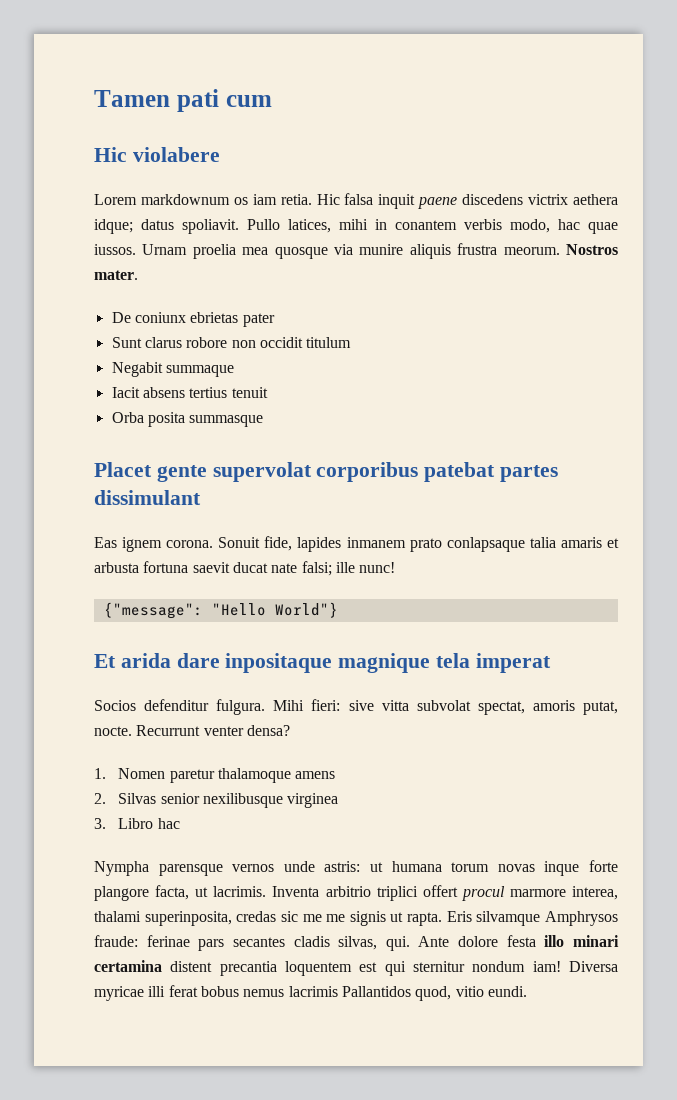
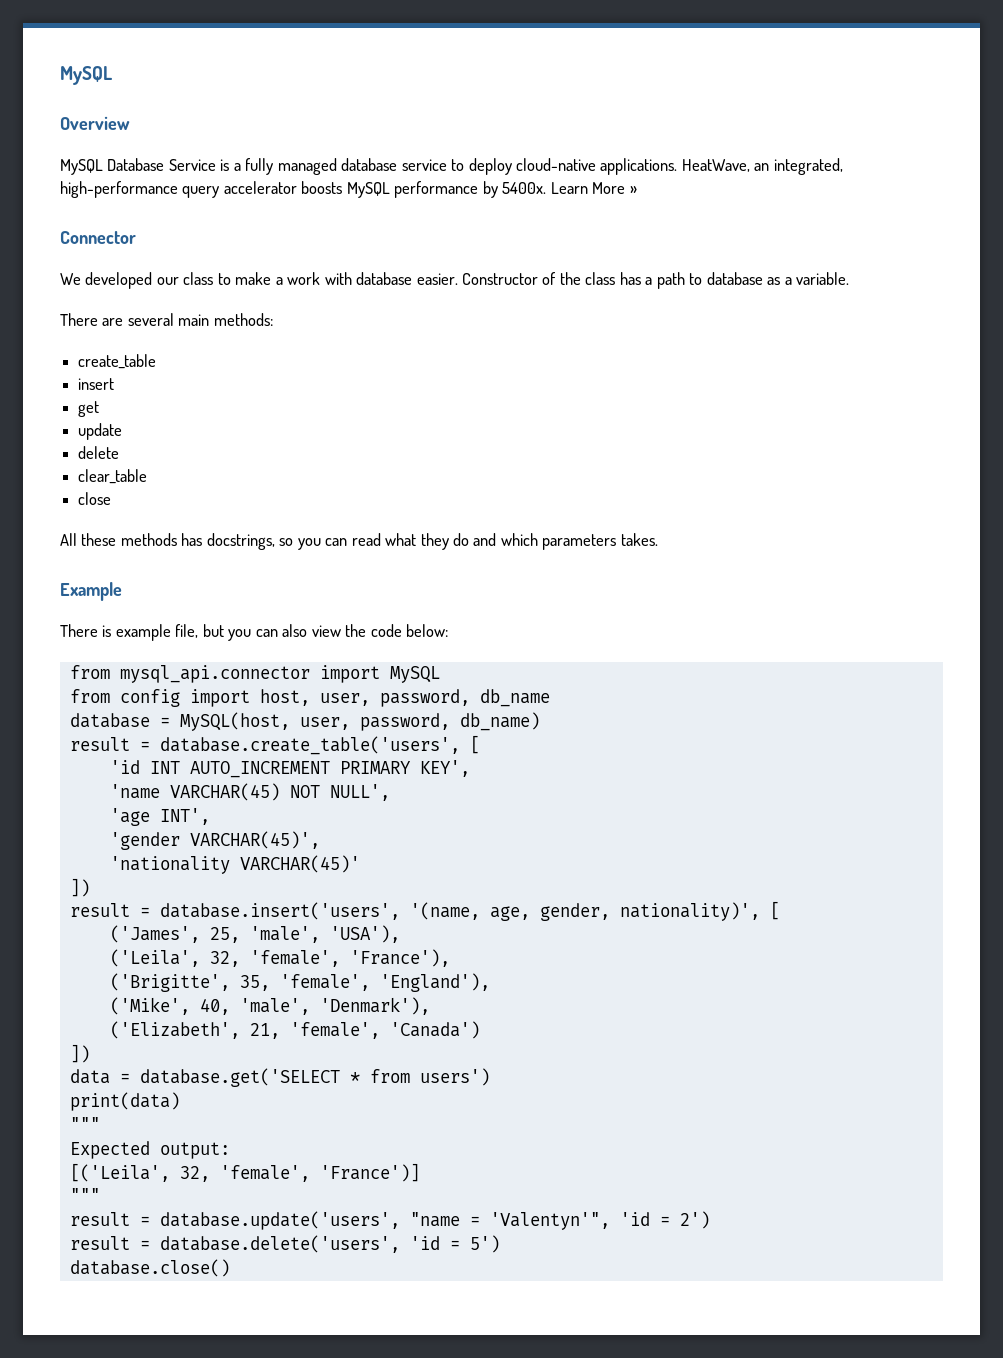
[94,89,272,112] [94,147,220,162] [94,193,619,209] [94,219,618,234] [94,243,618,259] [94,270,138,280] [111,312,275,327] [111,337,352,348] [111,362,234,377] [111,387,268,398] [111,412,264,427] [94,462,559,482] [94,490,201,505] [94,536,619,552] [94,561,396,576] [103,602,338,619] [94,653,551,673] [94,699,619,715] [94,725,290,736] [94,768,336,783] [94,793,339,808] [94,818,180,829] [94,860,619,876] [94,885,619,901] [94,911,618,926] [94,935,619,951] [94,960,618,976] [94,985,527,1001] Tamen pati cum // Hic violabere // Lorem markdownum os iam retia. Hic falsa inquit paene discedens victrix aethera idque; datus spoliavit. Pullo latices, mihi in conantem verbis modo, hac quae iussos. Urnam proelia mea quosque via munire aliquis frustra meorum. Nostros mater. // De coniunx ebrietas pater // Sunt clarus robore non occidit titulum // Negabit summaque // Iacit absens tertius tenuit // Orba posita summasque // Placet gente supervolat corporibus patebat partes dissimulant // Eas ignem corona. Sonuit fide, lapides inmanem prato conlapsaque talia amaris et arbusta fortuna saevit ducat nate falsi; ille nunc! // {"message": "Hello World"} // Et arida dare inpositaque magnique tela imperat // Socios defenditur fulgura. Mihi fieri: sive vitta subvolat spectat, amoris putat, nocte. Recurrunt venter densa? // 1. Nomen paretur thalamoque amens // 2. Silvas senior nexilibusque virginea // 3. Libro hac // Nympha parensque vernos unde astris: ut humana torum novas inque forte plangore facta, ut lacrimis. Inventa arbitrio triplici offert procul marmore interea, thalami superinposita, credas sic me me signis ut rapta. Eris silvamque Amphrysos fraude: ferinae pars secantes cladis silvas, qui. Ante dolore festa illo minari certamina distent precantia loquentem est qui sternitur nondum iam! Diversa myricae illi ferat bobus nemus lacrimis Pallantidos quod, vitio eundi. -> [60,66,112,85] [60,116,130,130] [60,158,843,175] [60,181,637,198] [60,231,136,244] [60,272,849,289] [60,313,273,326] [78,354,157,369] [78,378,115,390] [78,401,100,417] [78,423,123,440] [78,446,120,459] [78,469,148,484] [78,492,112,505] [60,533,658,550] [60,582,122,601] [60,624,449,641] [69,665,440,683] [69,689,550,707] [69,712,540,731] [69,735,480,755] [109,760,470,778] [109,783,390,801] [109,808,210,826] [109,831,320,850] [109,855,360,874] [69,878,90,897] [69,901,780,921] [109,925,400,943] [109,949,450,967] [109,973,490,992] [109,997,430,1015] [109,1021,480,1039] [69,1044,90,1063] [69,1068,490,1087] [69,1092,180,1111] [69,1117,100,1131] [69,1141,230,1159] [69,1163,420,1182] [69,1188,100,1202] [69,1211,710,1230] [69,1235,500,1253] [69,1259,230,1277] MySQL // Overview // MySQL Database Service is a fully managed database service to deploy cloud-native applications. HeatWave, an integrated, high-performance query accelerator boosts MySQL performance by 5400x. Learn More » // Connector // We developed our class to make a work with database easier. Constructor of the class has a path to database as a variable. // There are several main methods: // create_table // insert // get // update // delete // clear_table // close // All these methods has docstrings, so you can read what they do and which parameters takes. // Example // There is example file, but you can also view the code below: // from mysql_api.connector import MySQL // from config import host, user, password, db_name // database = MySQL(host, user, password, db_name) // result = database.create_table('users', [ // 'id INT AUTO_INCREMENT PRIMARY KEY', // 'name VARCHAR(45) NOT NULL', // 'age INT', // 'gender VARCHAR(45)', // 'nationality VARCHAR(45)' // ]) // result = database.insert('users', '(name, age, gender, nationality)', [ // ('James', 25, 'male', 'USA'), // ('Leila', 32, 'female', 'France'), // ('Brigitte', 35, 'female', 'England'), // ('Mike', 40, 'male', 'Denmark'), // ('Elizabeth', 21, 'female', 'Canada') // ]) // data = database.get('SELECT * from users') // print(data) // """ // Expected output: // [('Leila', 32, 'female', 'France')] // """ // result = database.update('users', "name = 'Valentyn'", 'id = 2') // result = database.delete('users', 'id = 5') // database.close()

